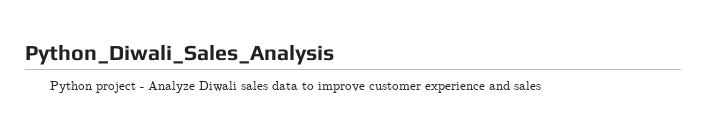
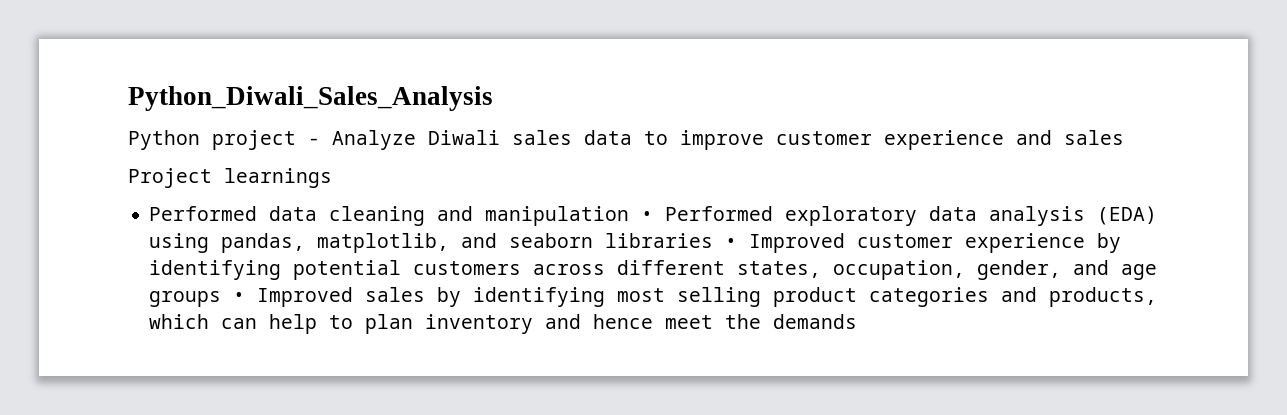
(541, 85) none -> [128,168,332,188] [149,206,1158,226] [149,233,1122,253] [149,260,1158,280] [149,287,1158,307] [149,314,858,334] // Project learnings // Performed data cleaning and manipulation • Performed exploratory data analysis (EDA) using pandas, matplotlib, and seaborn libraries • Improved customer experience by identifying potential customers across different states, occupation, gender, and age groups • Improved sales by identifying most selling product categories and products, which can help to plan inventory and hence meet the demands

